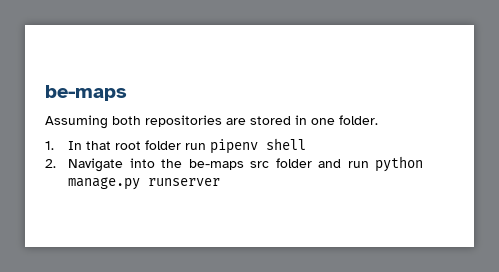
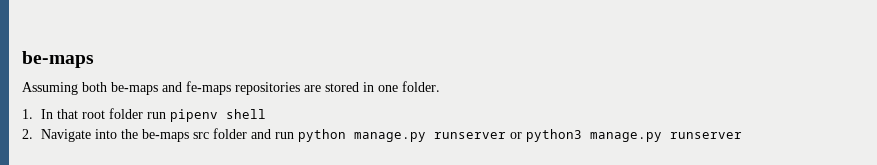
(141, 120) none -> [111,81,231,95] be-maps and fe-maps
(221, 182) none -> [510,129,743,142] or python3 manage.py runserver

